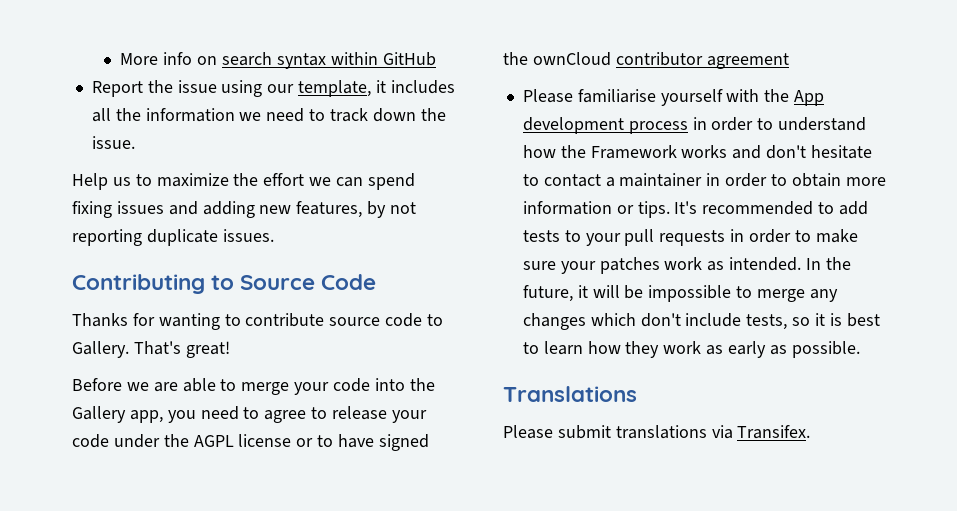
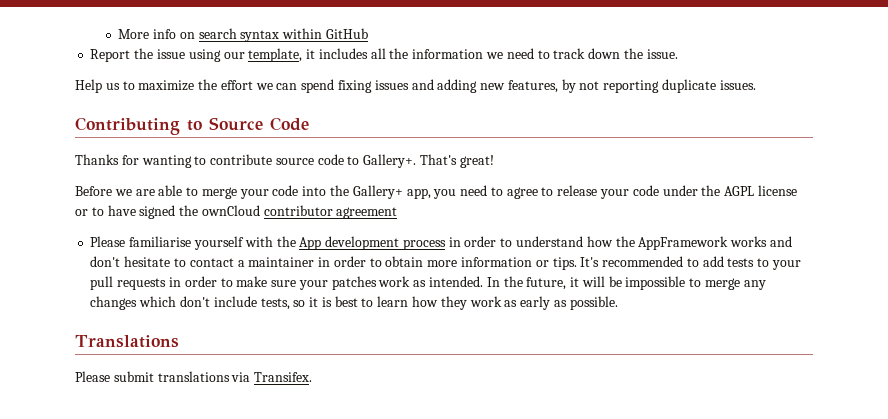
[72,341,129,358] Gallery. -> [363,154,417,168] Gallery+.
[72,406,126,423] Gallery -> [352,185,403,199] Gallery+
[590,145,677,159] Framework -> [638,236,729,250] AppFramework

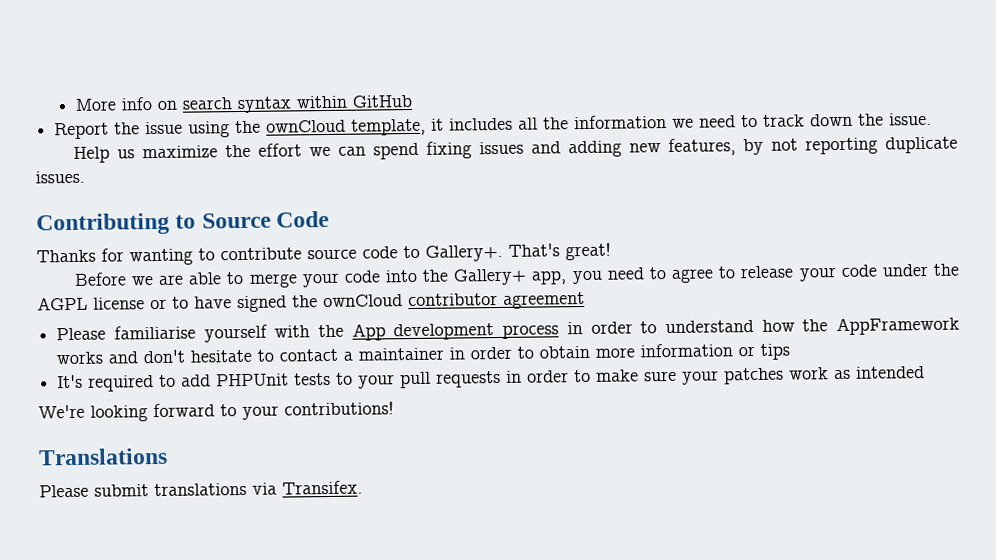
[223,52,245,59] our -> [235,119,347,134] the ownCloud
[122,81,135,90] to -> (135, 154) none
[552,256,684,270] tips. It's recommended -> [760,343,791,360] [57,374,155,392] tips // It's required
(724, 261) none -> [216,373,290,387] PHPUnit
[428,276,766,290] [90,296,618,310] intended. In the future, it will be impossible to merge any changes which don't include tests, so it is best to learn how they work as early as possible. -> [856,366,926,379] [38,401,394,422] intended // We're looking forward to your contributions!

